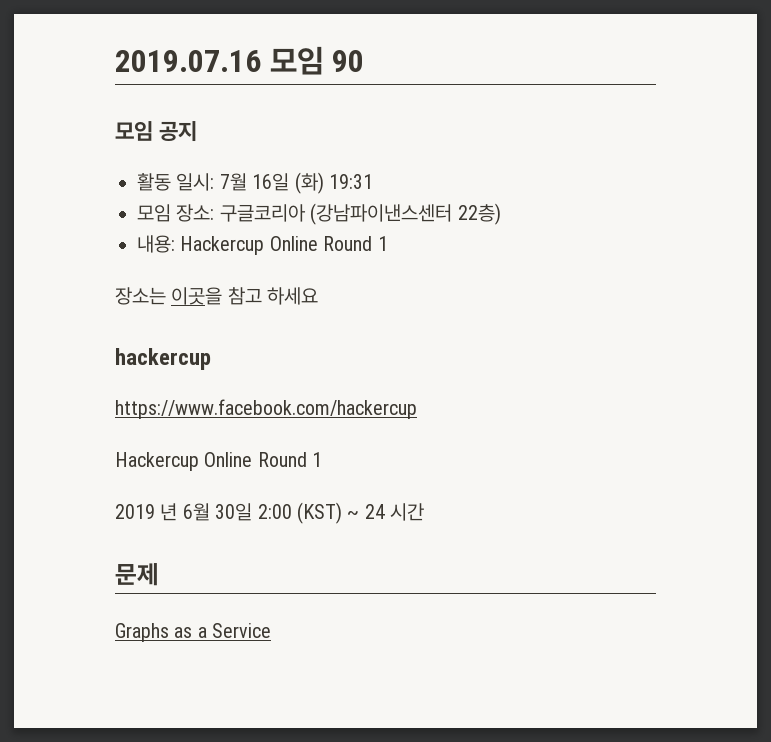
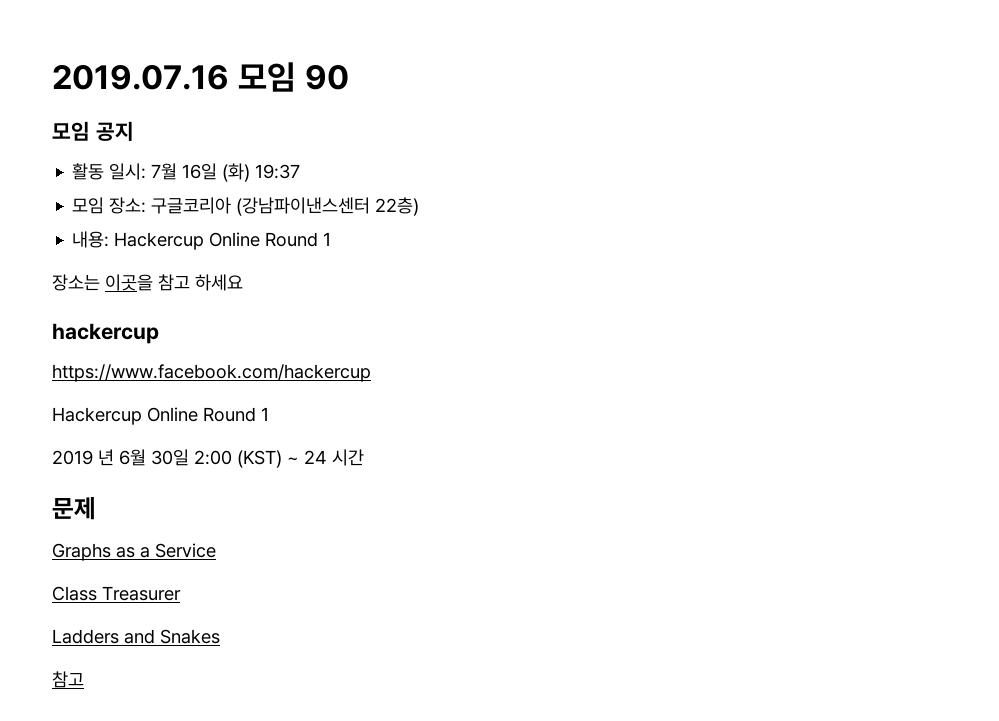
[329,174,373,189] 19:31 -> [255,164,301,179] 19:37
(272, 630) none -> [52,586,181,601] [52,629,220,644] [52,671,84,688] // Class Treasurer // Ladders and Snakes // 참고

